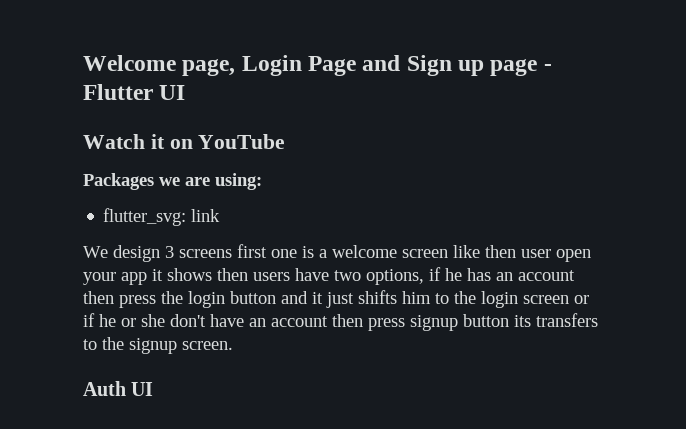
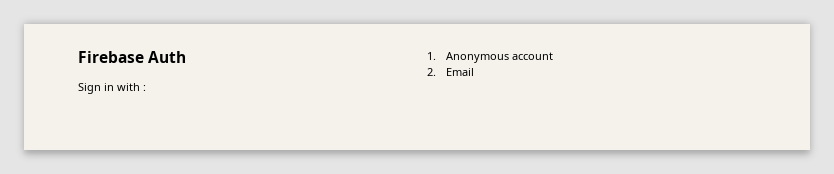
[83,55,552,76] [83,84,186,100] [83,134,286,149] [83,173,262,190] [103,208,221,226] [83,244,591,262] [83,267,575,285] [83,290,589,308] [83,313,598,331] [83,337,233,354] [83,381,154,396] Welcome page, Login Page and Sign up page - Flutter UI // Watch it on YouTube // Packages we are using: // flutter_svg: link // We design 3 screens first one is a welcome screen like then user open your app it shows then users have two options, if he has an account then press the login button and it just shifts him to the login screen or if he or she don't have an account then press signup button its transfers to the signup screen. // Auth UI -> [78,51,187,63] [78,83,146,94] [427,52,553,63] [427,68,474,76] Firebase Auth // Sign in with : // 1. Anonymous account // 2. Email

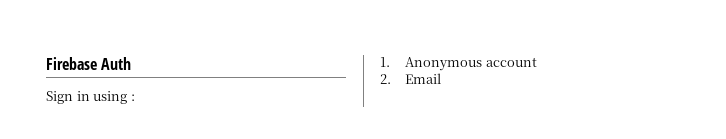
[117,83,140,91] with -> [93,91,128,104] using

